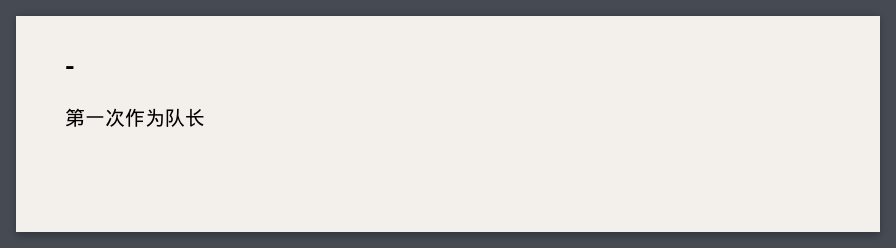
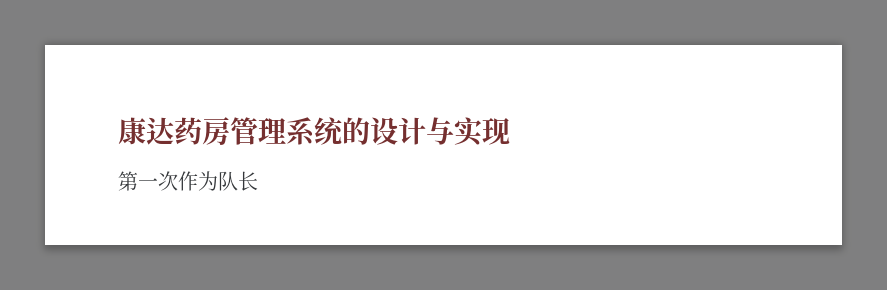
[65,66,75,76] - -> [118,117,510,147] 康达药房管理系统的设计与实现

